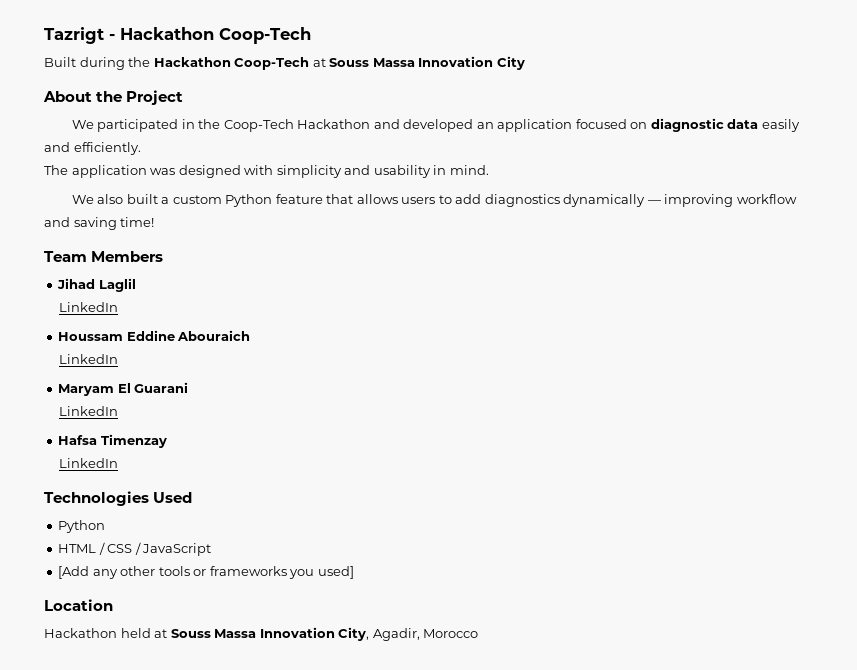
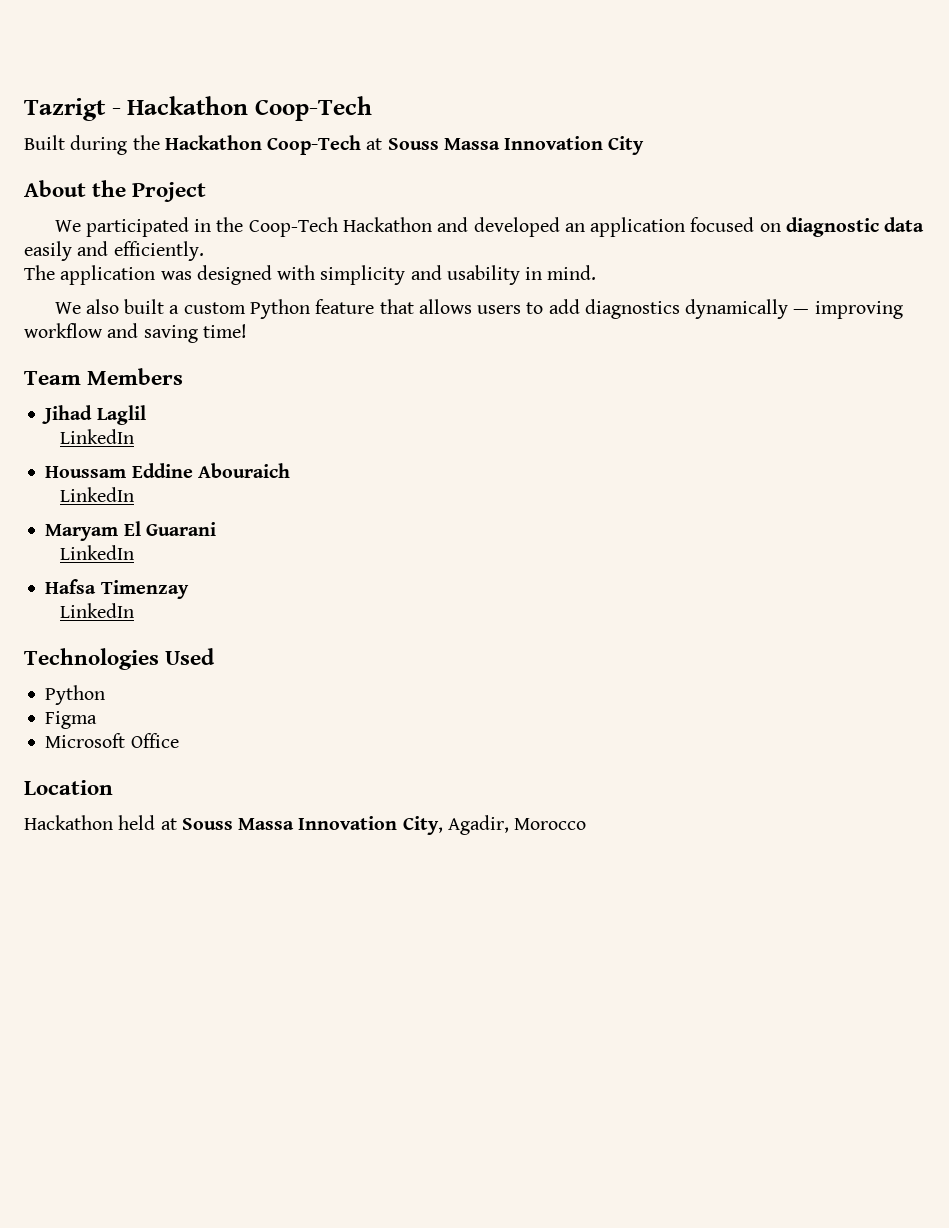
[58,542,212,556] [58,566,354,579] HTML / CSS / JavaScript // [Add any other tools or frameworks you used] -> [45,711,98,729] [45,733,179,748] Figma // Microsoft Office

